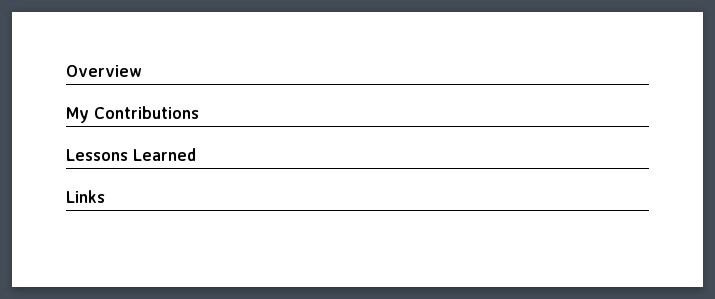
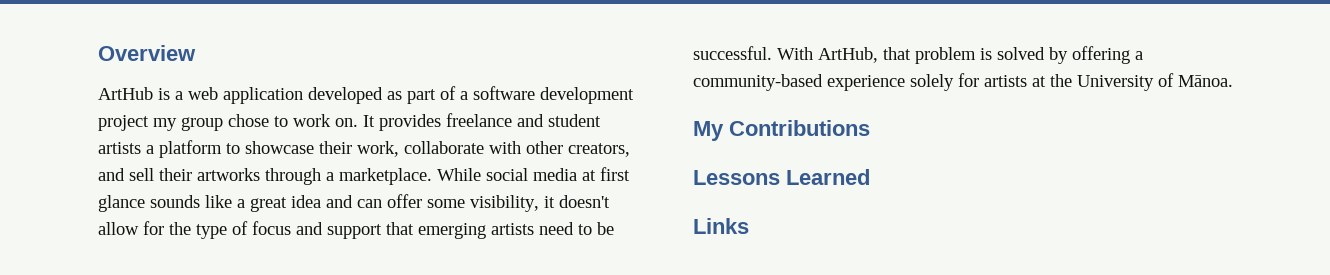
(142, 71) none -> [98,86,634,104] [98,113,601,131] [98,140,630,158] [98,167,630,185] [98,194,610,212] [98,221,614,239] [693,46,1143,64] [693,73,1233,91] // ArtHub is a web application developed as part of a software development project my group chose to work on. It provides freelance and student artists a platform to showcase their work, collaborate with other creators, and sell their artworks through a marketplace. While social media at first glance sounds like a great idea and can offer some visibility, it doesn't allow for the type of focus and support that emerging artists need to be successful. With ArtHub, that problem is solved by offering a community-based experience solely for artists at the University of Mānoa.

